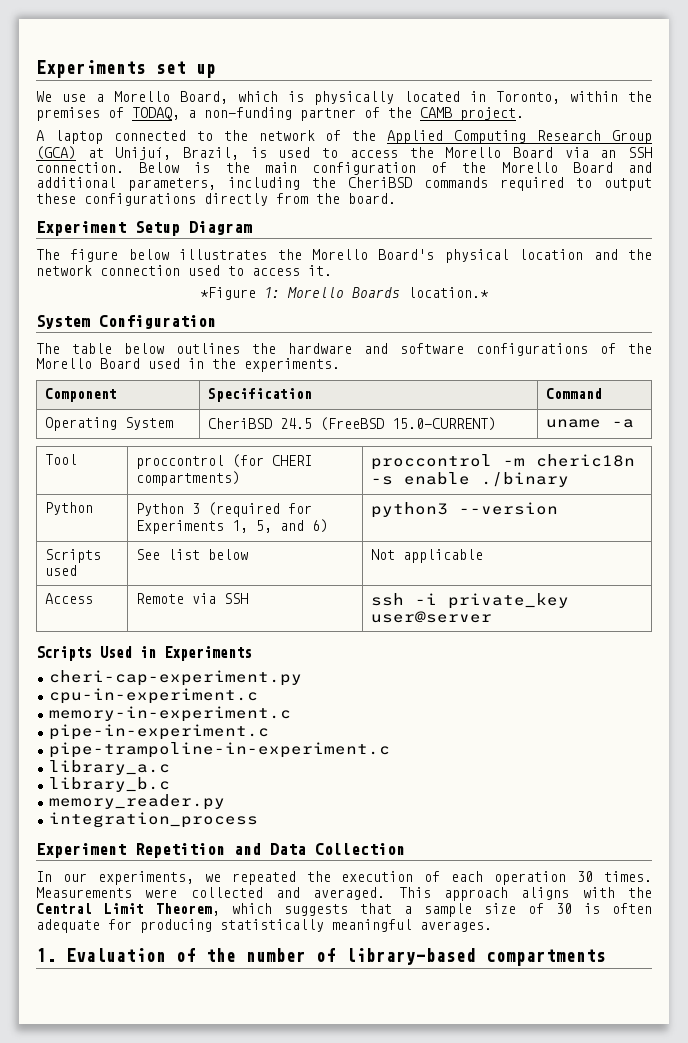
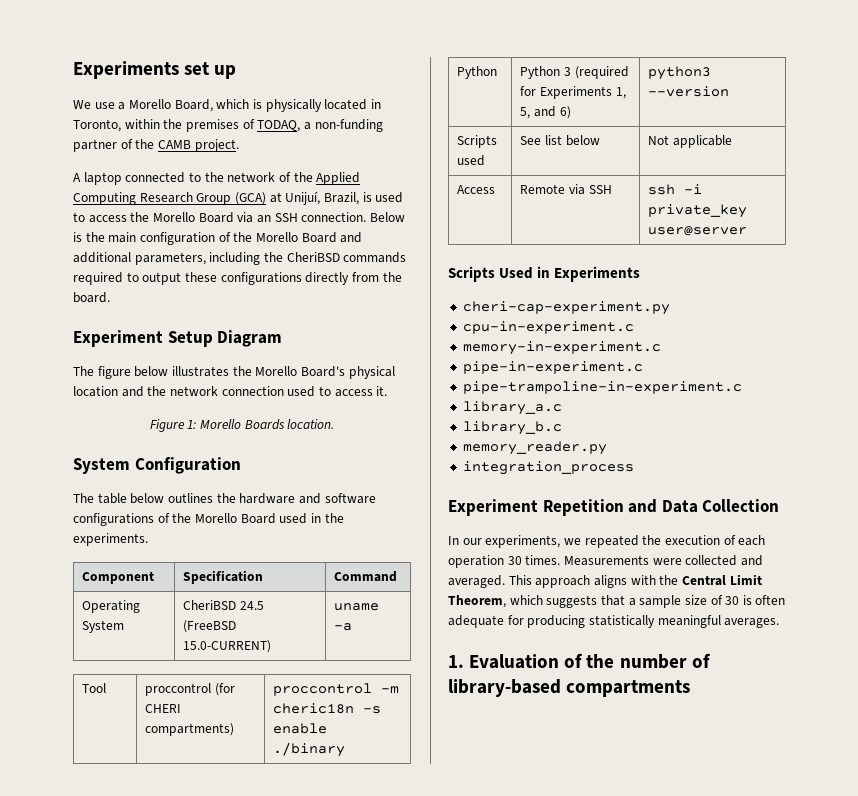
[200,287,256,300] *Figure -> [149,419,185,432] Figure
[408,287,489,298] location.* -> [287,419,335,429] location.

